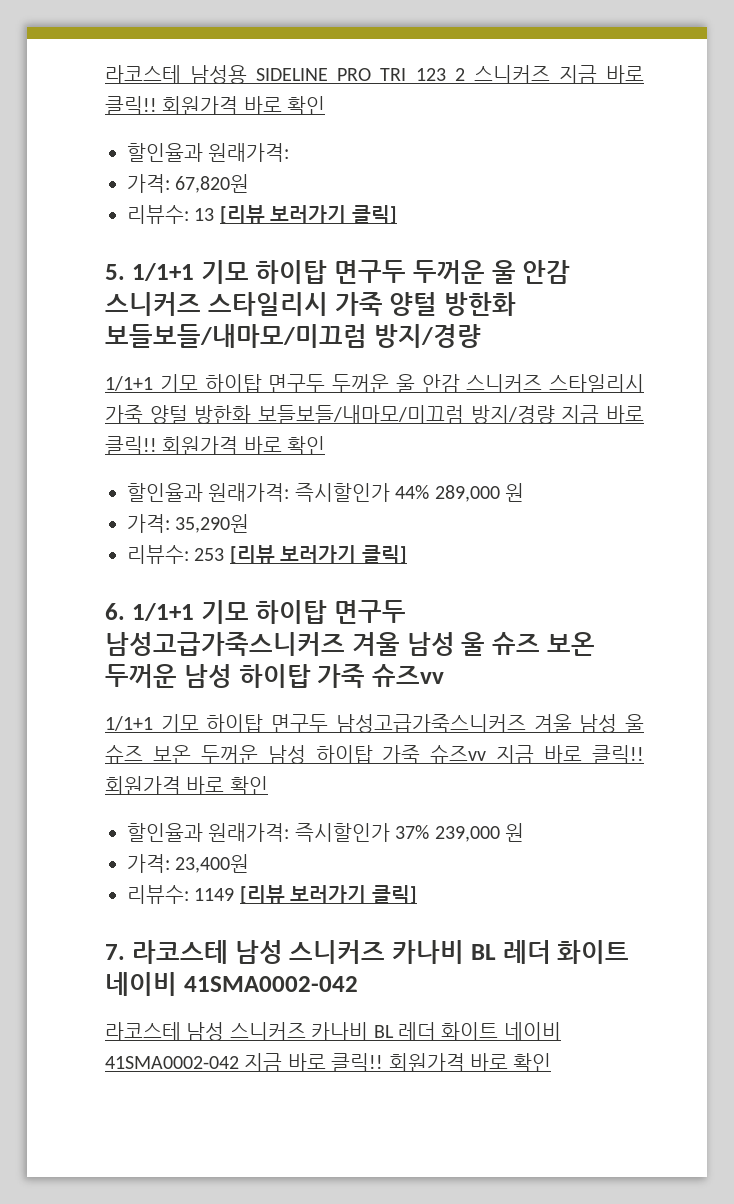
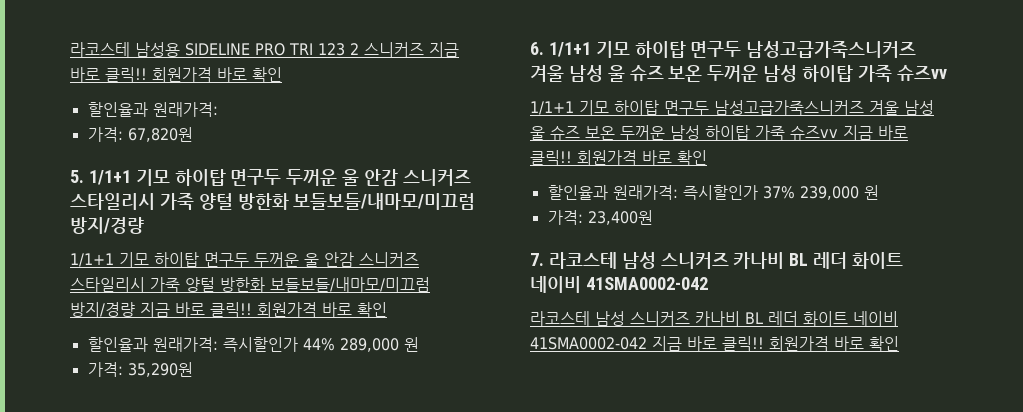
[127,205,397,224] // 리뷰수: 13 [리뷰 보러가기 클릭] -> (193, 134) none
[127,545,407,564] // 리뷰수: 253 [리뷰 보러가기 클릭] -> (193, 369) none
[127,885,417,904] // 리뷰수: 1149 [리뷰 보러가기 클릭] -> (653, 217) none

